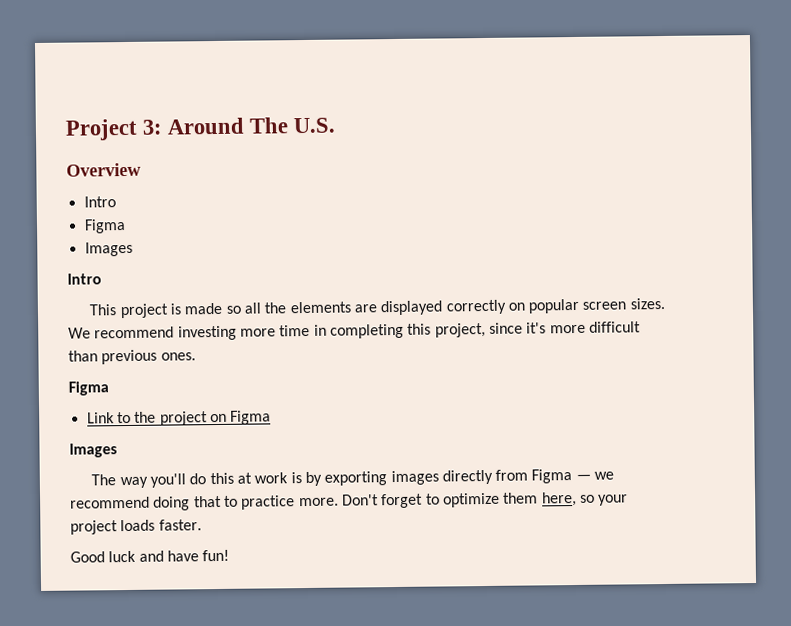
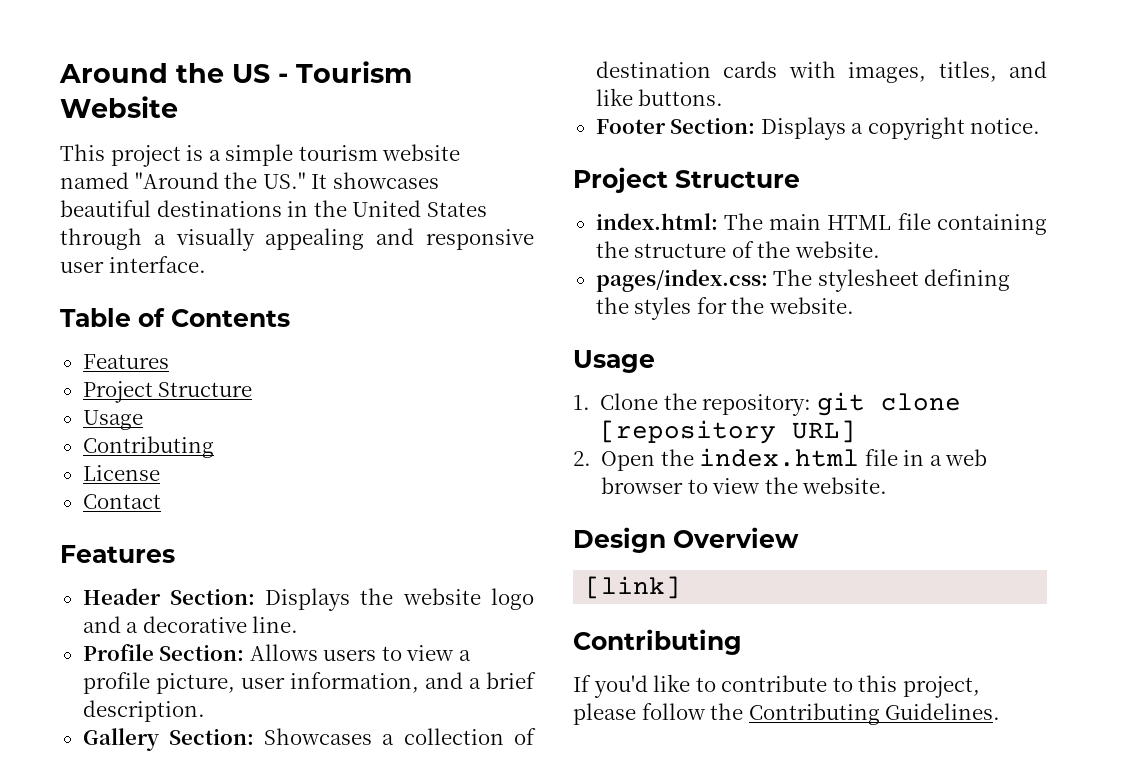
[65,117,336,141] [66,162,141,177] [83,196,116,208] [83,219,126,234] [84,241,133,257] [67,273,102,285] [89,297,665,319] [68,321,641,341] [68,349,196,365] [68,381,109,396] [86,410,272,426] [69,443,117,458] [91,469,615,489] [70,491,629,511] [70,519,202,535] [70,549,230,563] Project 3: Around The U.S. // Overview // Intro // Figma // Images // Intro // This project is made so all the elements are displayed correctly on popular screen sizes. We recommend investing more time in completing this project, since it's more difficult than previous ones. // Figma // Link to the project on Figma // Images // The way you'll do this at work is by exporting images directly from Figma — we recommend doing that to practice more. Don't forget to optimize them here, so your project loads faster. // Good luck and have fun! -> [59,61,412,83] [60,96,178,118] [60,144,461,167] [60,172,439,189] [60,200,487,217] [60,228,534,251] [60,256,206,273] [60,308,290,327] [82,354,169,369] [82,381,253,403] [82,410,143,430] [82,436,214,458] [82,465,160,481] [82,494,161,509] [60,545,175,563] [82,588,534,611] [82,616,299,633] [82,644,471,661] [82,672,536,694] [82,700,205,722] [82,728,536,751] [595,61,1047,83] [595,88,724,106] [595,117,1041,140] [573,167,800,193] [595,213,1047,235] [595,241,880,258] [595,269,1011,292] [595,297,854,320] [573,350,655,373] [573,392,961,416] [600,420,857,444] [573,448,988,471] [601,477,888,494] [573,527,799,553] [585,576,682,599] [573,629,742,655] [573,674,980,698] [573,703,1001,725] Around the US - Tourism Website // This project is a simple tourism website named "Around the US." It showcases beautiful destinations in the United States through a visually appealing and responsive user interface. // Table of Contents // Features // Project Structure // Usage // Contributing // License // Contact // Features // Header Section: Displays the website logo and a decorative line. // Profile Section: Allows users to view a profile picture, user information, and a brief description. // Gallery Section: Showcases a collection of destination cards with images, titles, and like buttons. // Footer Section: Displays a copyright notice. // Project Structure // index.html: The main HTML file containing the structure of the website. // pages/index.css: The stylesheet defining the styles for the website. // Usage // 1. Clone the repository: git clone [repository URL] // 2. Open the index.html file in a web browser to view the website. // Design Overview // [link] // Contributing // If you'd like to contribute to this project, please follow the Contributing Guidelines.

